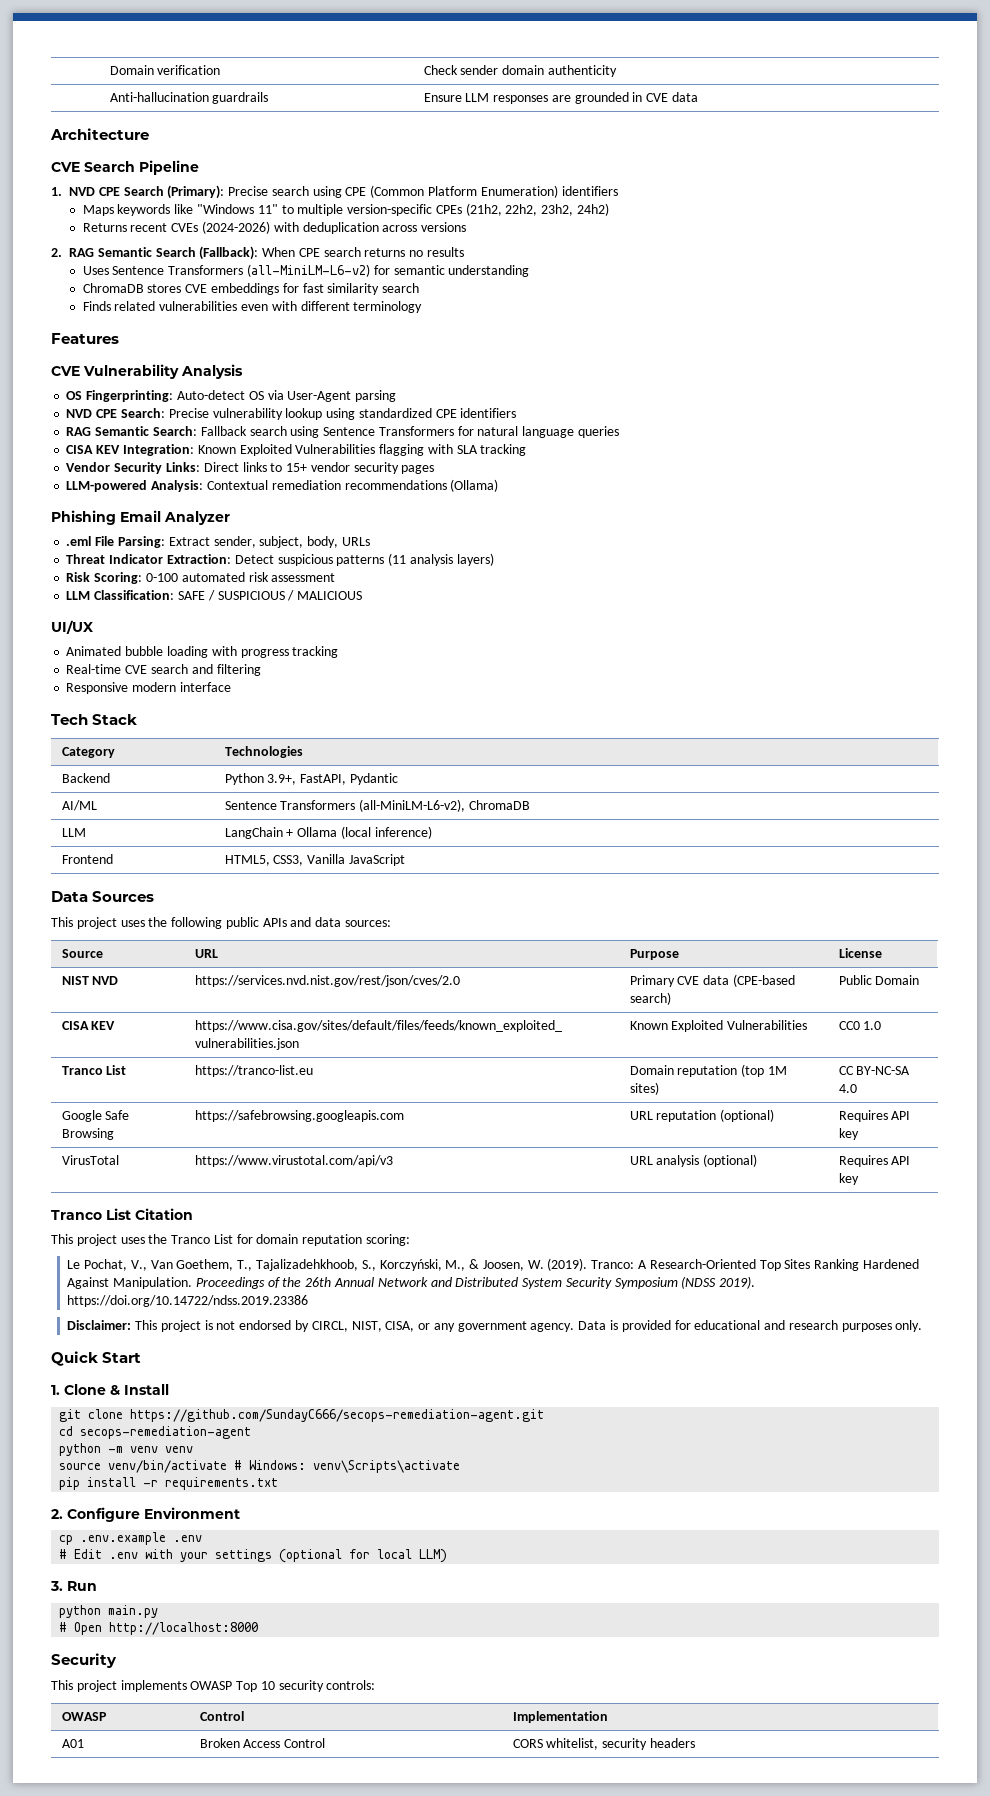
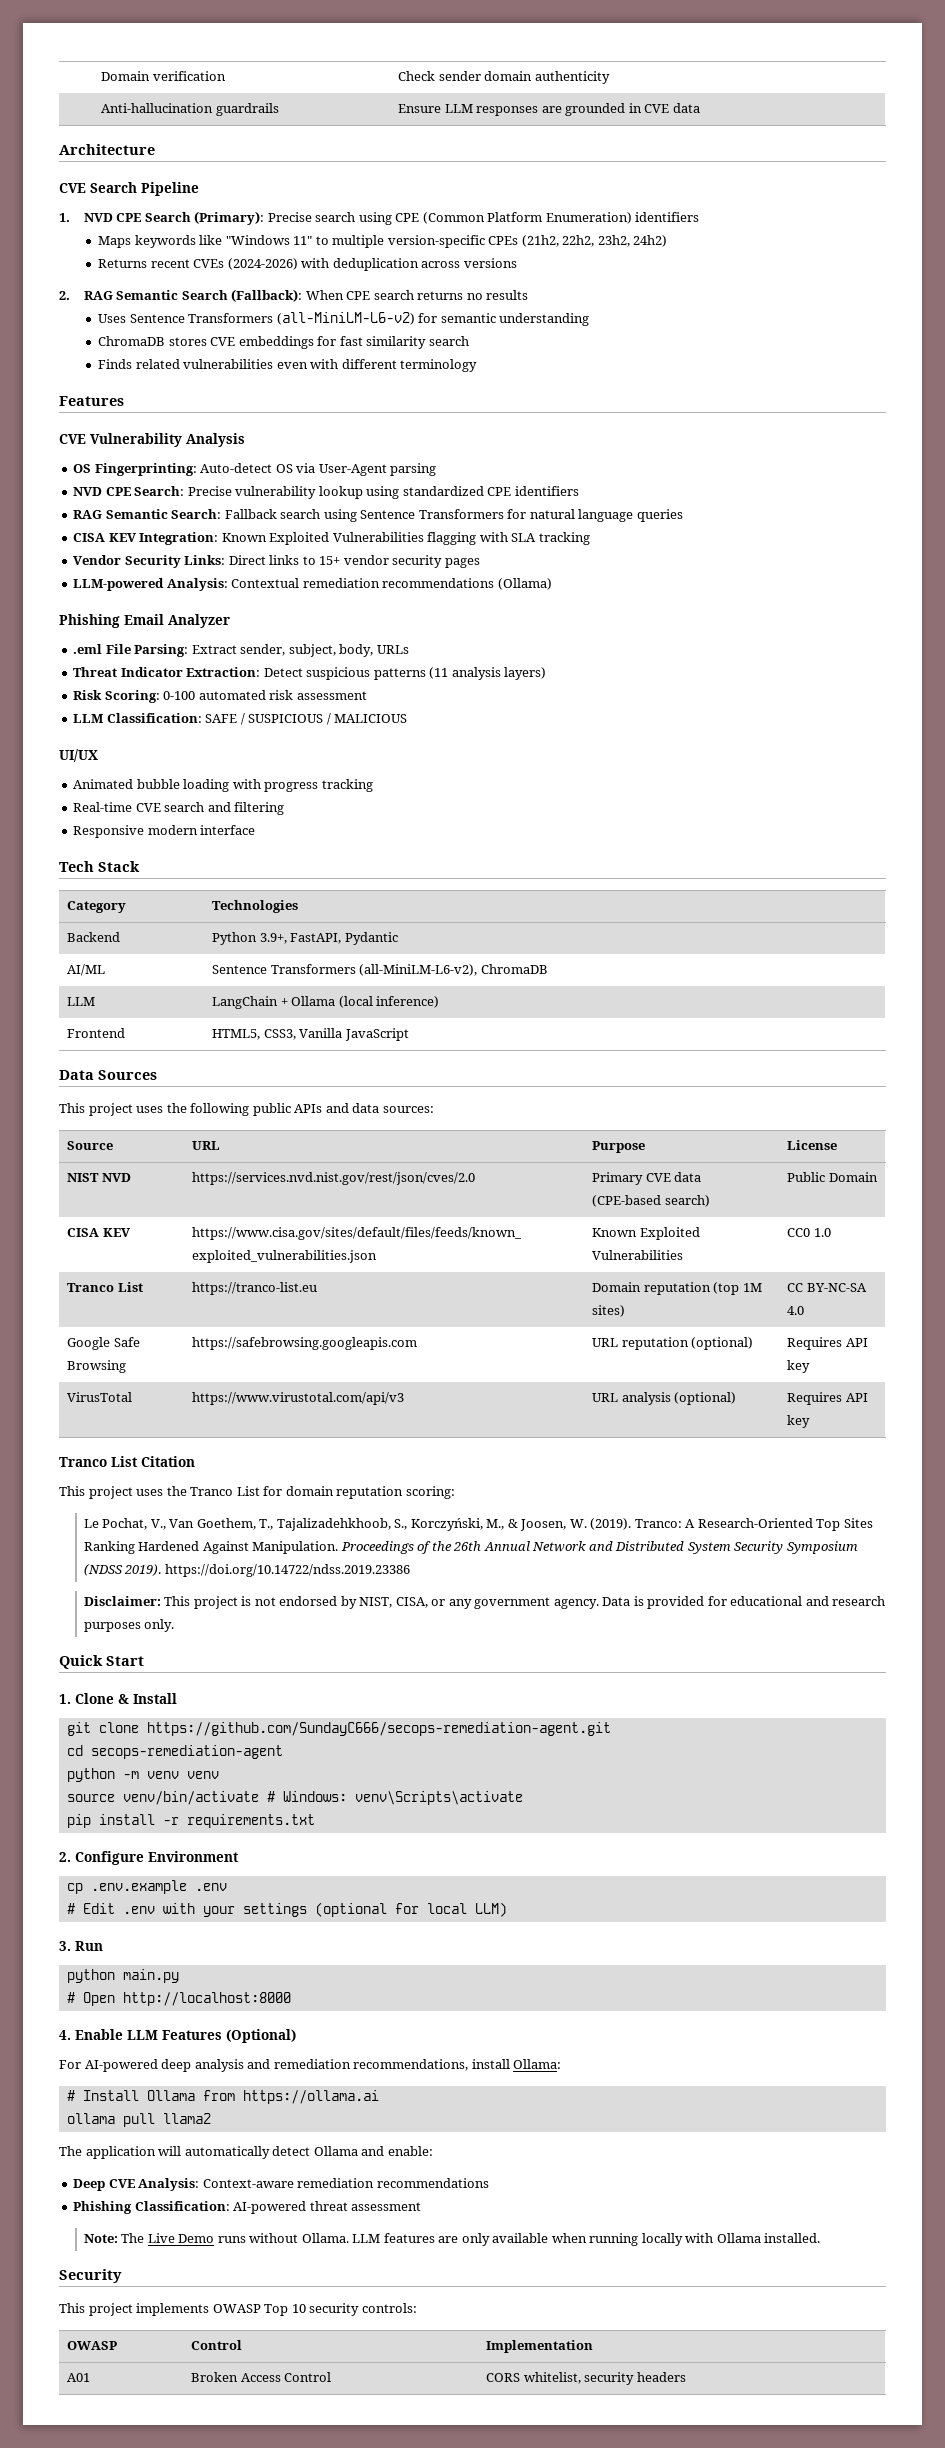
[311,1321,348,1332] CIRCL, -> (357, 1602) none
(259, 1628) none -> [59,2029,296,2043] [59,2059,562,2072] [66,2090,379,2104] [66,2113,211,2127] [59,2146,433,2159] [73,2178,489,2191] [73,2201,422,2214] [83,2233,821,2246] // 4. Enable LLM Features (Optional) // For AI-powered deep analysis and remediation recommendations, install Ollama: // # Install Ollama from https://ollama.ai // ollama pull llama2 // The application will automatically detect Ollama and enable: // Deep CVE Analysis: Context-aware remediation recommendations // Phishing Classification: AI-powered threat assessment // Note: The Live Demo runs without Ollama. LLM features are only available when running locally with Ollama installed.

